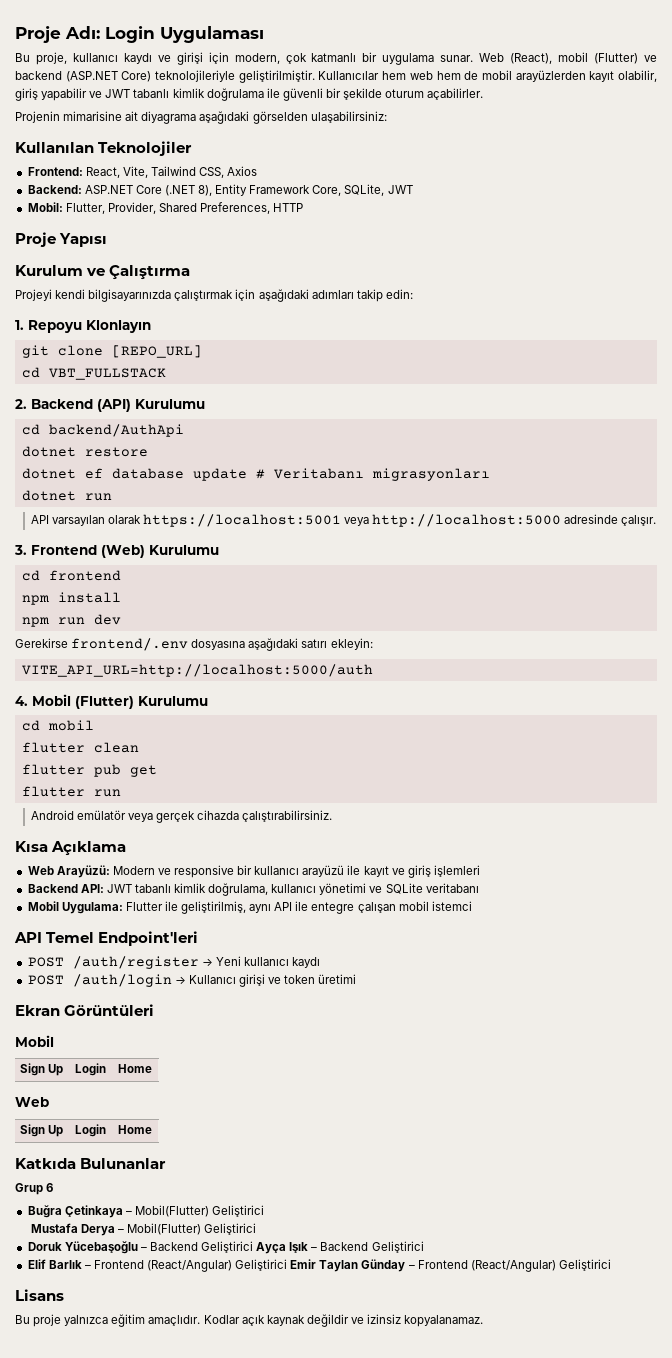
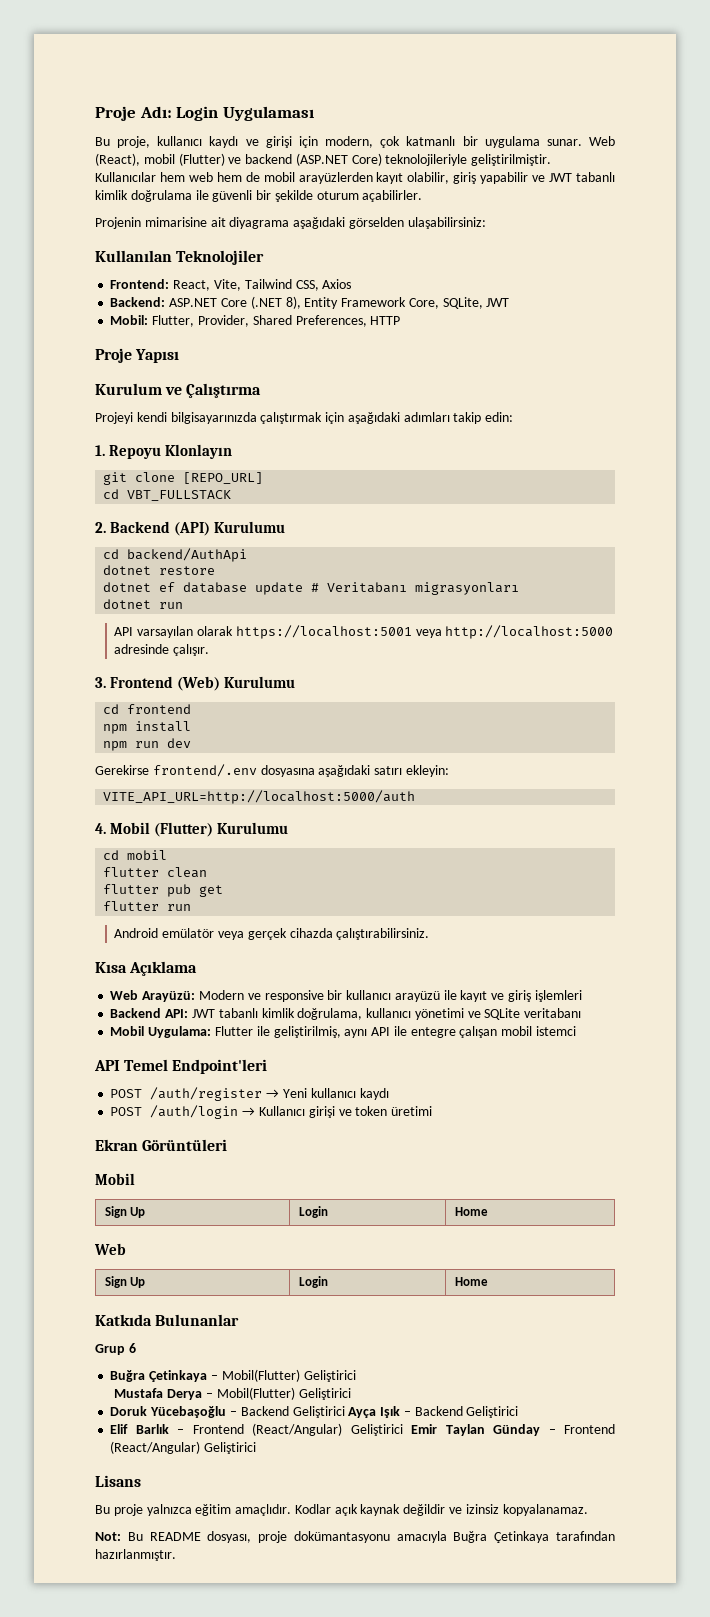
(484, 1321) none -> [95,1531,615,1543] [95,1549,176,1561] // Not: Bu README dosyası, proje dokümantasyonu amacıyla Buğra Çetinkaya tarafından hazırlanmıştır.

